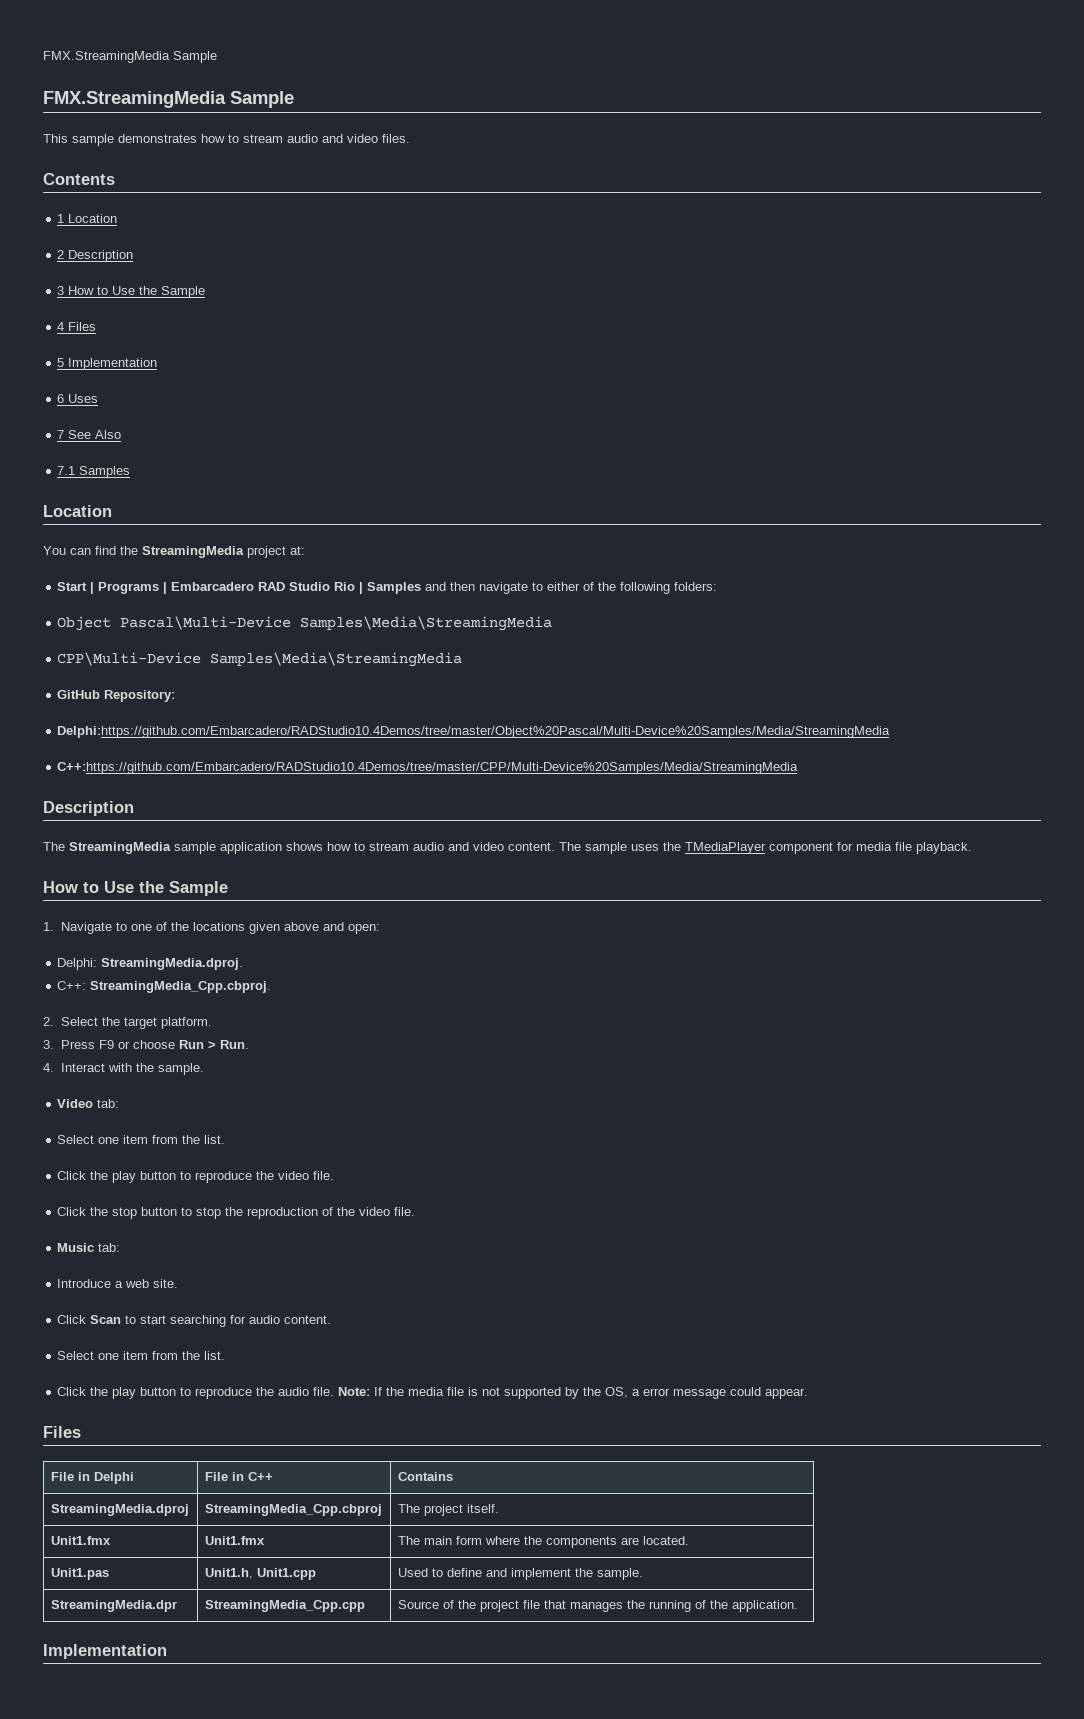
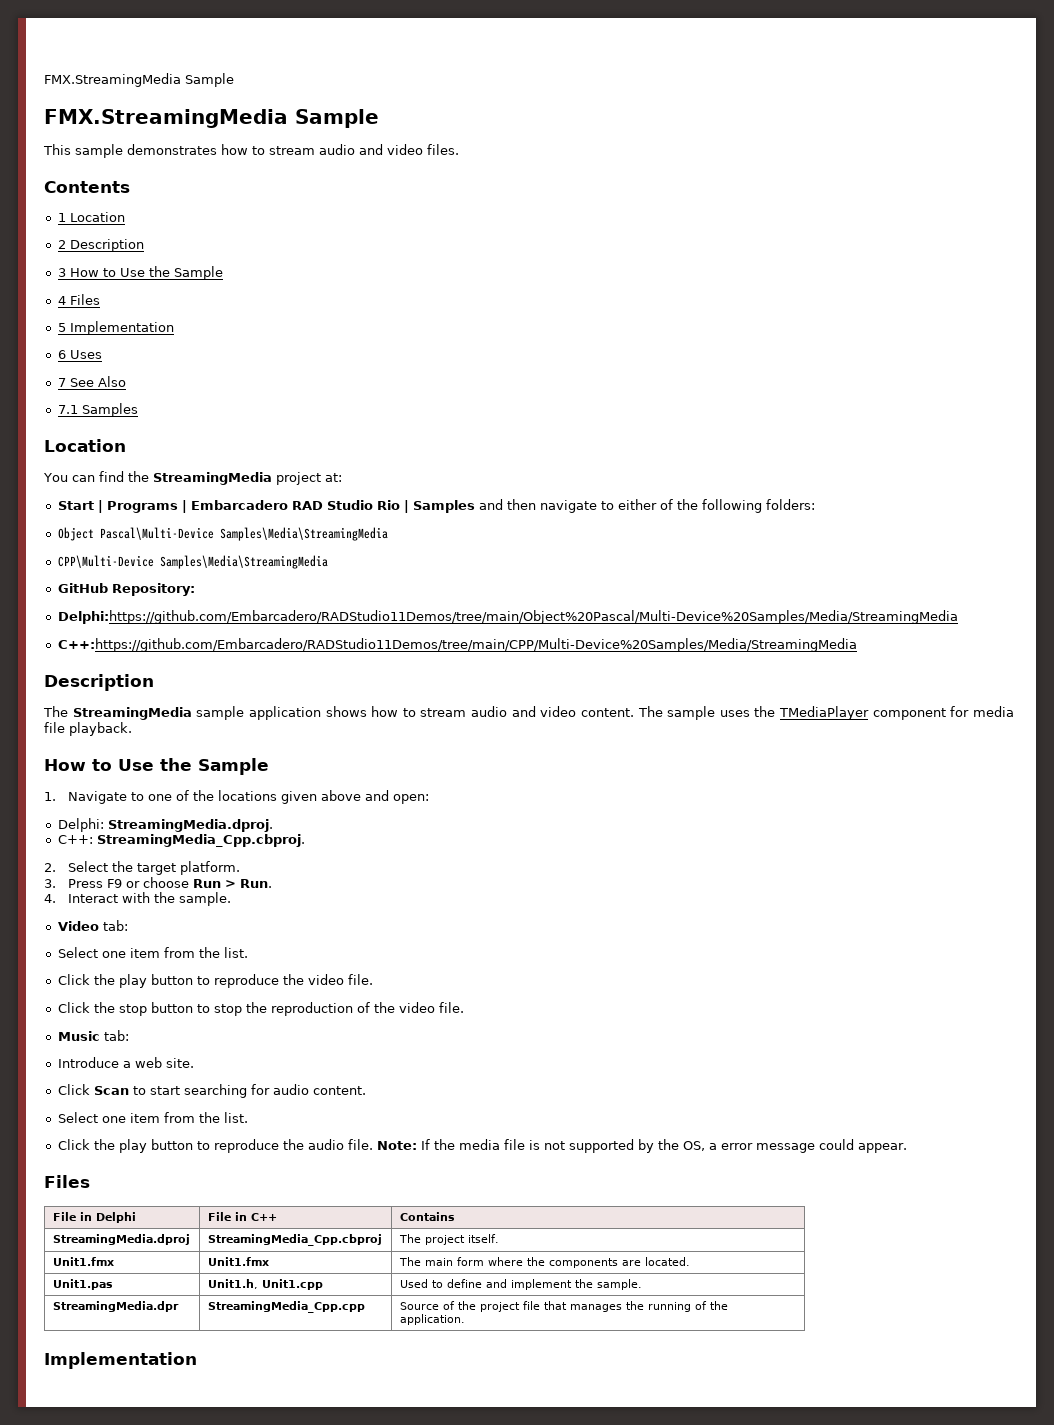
[57,726,891,738] [57,762,799,774] Delphi:https://github.com/Embarcadero/RADStudio10.4Demos/tree/master/Object%20Pascal/Multi-Device%20Samples/Media/StreamingMedia // C++:https://github.com/Embarcadero/RADStudio10.4Demos/tree/master/CPP/Multi-Device%20Samples/Media/StreamingMedia -> [57,610,958,624] [57,638,857,652] Delphi:https://github.com/Embarcadero/RADStudio11Demos/tree/main/Object%20Pascal/Multi-Device%20Samples/Media/StreamingMedia // C++:https://github.com/Embarcadero/RADStudio11Demos/tree/main/CPP/Multi-Device%20Samples/Media/StreamingMedia

